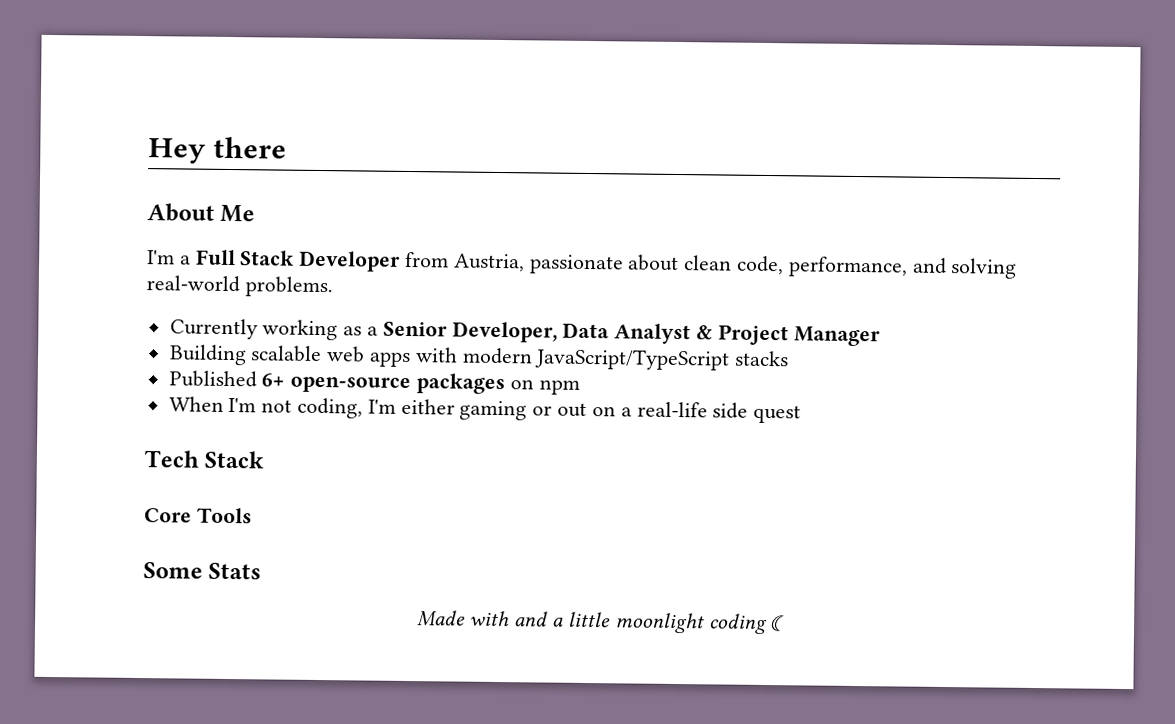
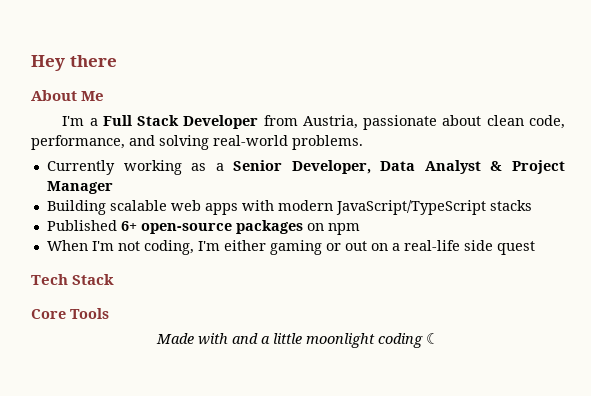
[143,562,262,580] // Some Stats -> (109, 313) none

